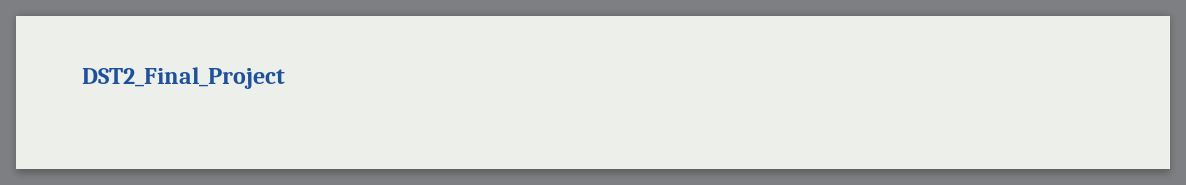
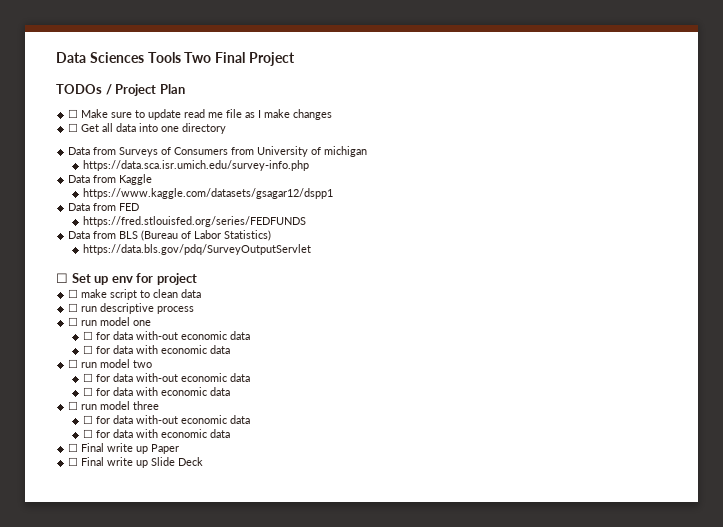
[82,67,285,89] DST2_Final_Project -> [56,52,295,66] [56,84,185,96] [68,109,333,120] [68,123,227,134] [68,146,368,157] [82,160,309,171] [68,174,153,185] [82,188,333,199] [68,203,140,211] [82,216,306,227] [68,230,272,241] [82,244,311,255] [56,273,197,285] [68,289,202,300] [68,303,195,314] [68,317,152,326] [82,331,250,340] [82,345,230,354] [68,359,153,368] [82,373,250,382] [82,387,230,396] [68,401,160,410] [82,415,250,424] [82,429,230,438] [68,443,180,454] [68,457,204,468] Data Sciences Tools Two Final Project // TODOs / Project Plan // ☐ Make sure to update read me file as I make changes // ☐ Get all data into one directory // Data from Surveys of Consumers from University of michigan // https://data.sca.isr.umich.edu/survey-info.php // Data from Kaggle // https://www.kaggle.com/datasets/gsagar12/dspp1 // Data from FED // https://fred.stlouisfed.org/series/FEDFUNDS // Data from BLS (Bureau of Labor Statistics) // https://data.bls.gov/pdq/SurveyOutputServlet // ☐ Set up env for project // ☐ make script to clean data // ☐ run descriptive process // ☐ run model one // ☐ for data with-out economic data // ☐ for data with economic data // ☐ run model two // ☐ for data with-out economic data // ☐ for data with economic data // ☐ run model three // ☐ for data with-out economic data // ☐ for data with economic data // ☐ Final write up Paper // ☐ Final write up Slide Deck

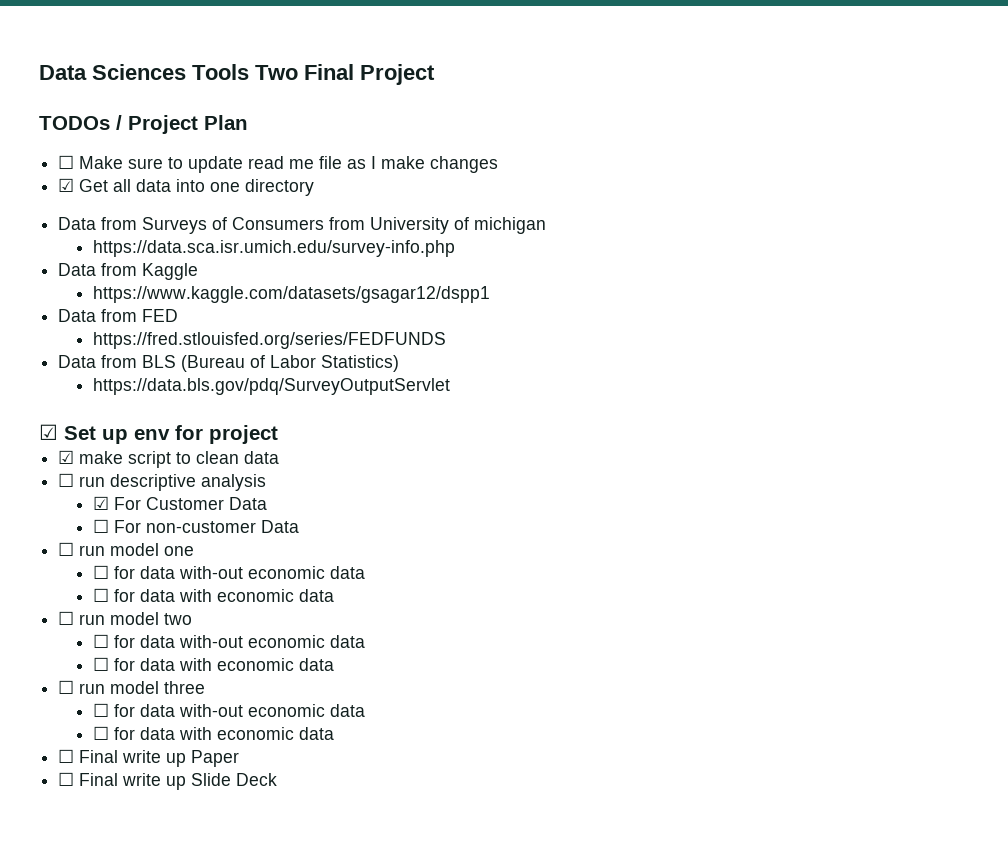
[68,123,79,132] ☐ -> [58,178,75,192] ☑
[56,273,68,283] ☐ -> [39,424,58,440] ☑
[68,289,79,298] ☐ -> [58,450,75,464] ☑
[157,306,195,314] process -> [201,474,267,491] [92,496,267,510] [92,519,299,533] analysis // ☑ For Customer Data // ☐ For non-customer Data

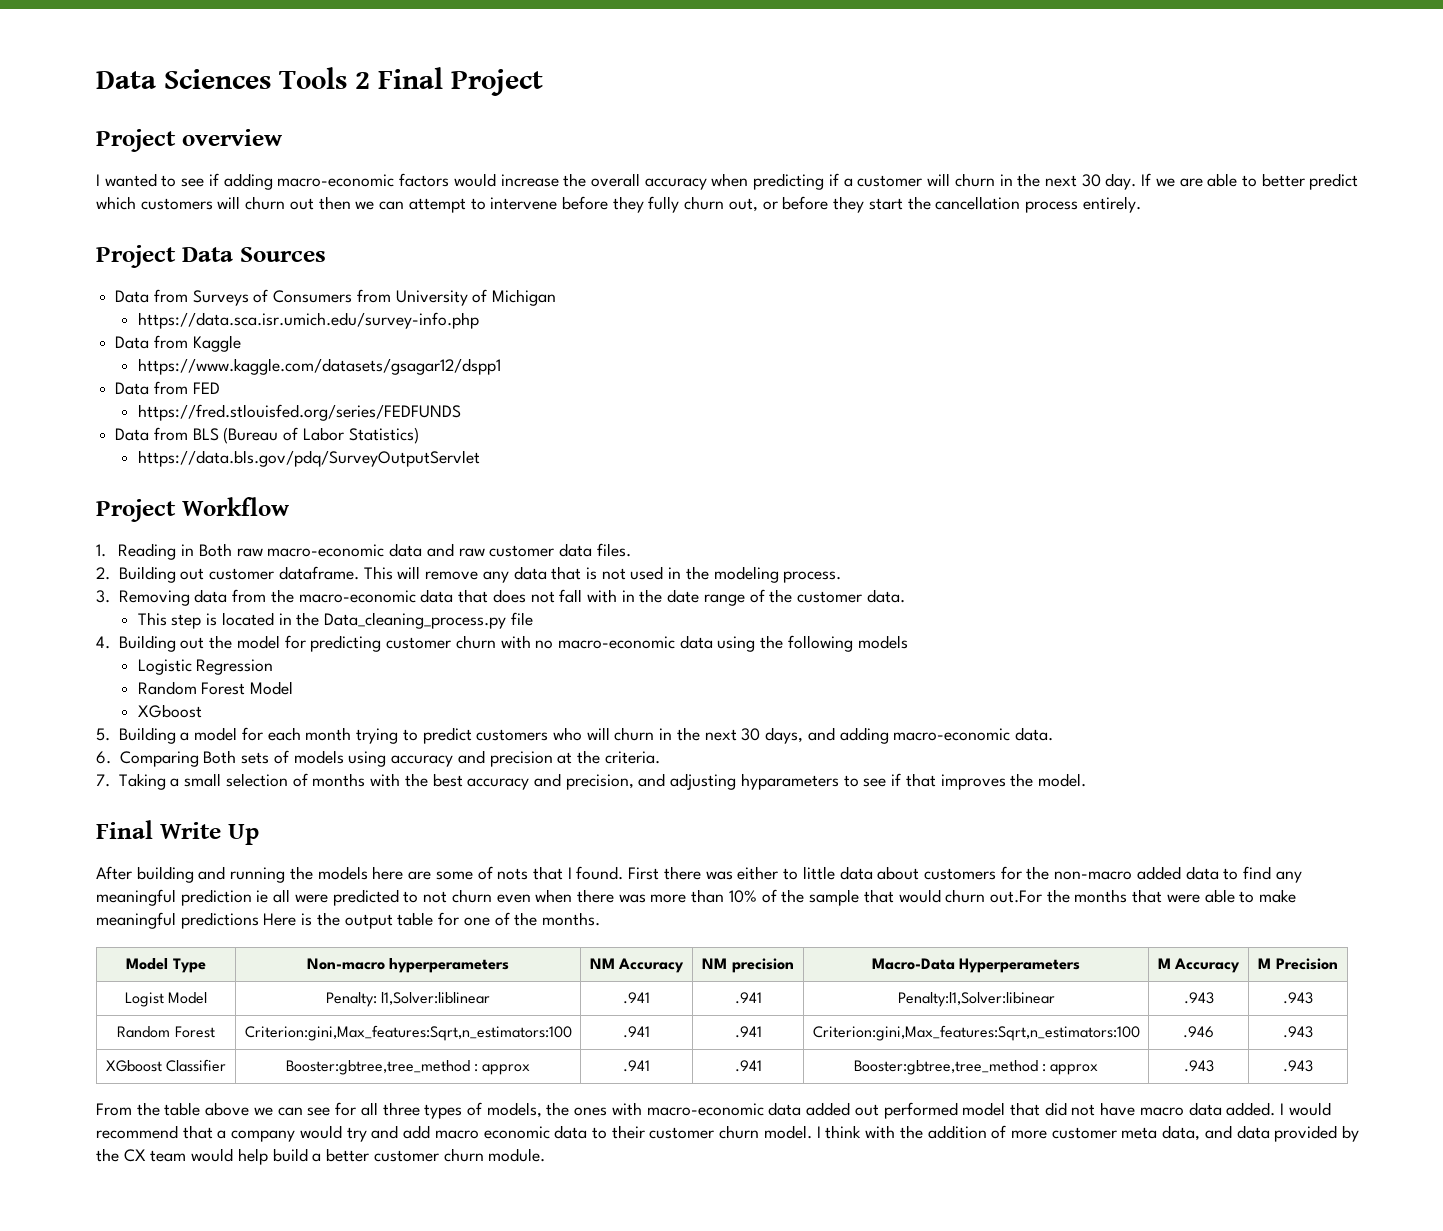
[255,65,298,80] Two -> [355,72,370,89] 2
[39,115,248,134] [58,155,499,173] [58,178,315,196] TODOs / Project Plan // ☐ Make sure to update read me file as I make changes // ☑ Get all data into one directory -> [96,129,282,152] [96,173,1359,190] [96,196,1141,213] [96,245,326,268] Project overview // I wanted to see if adding macro-economic factors would increase the overall accuracy when predicting if a customer will churn in the next 30 day. If we are able to better predict which customers will churn out then we can attempt to intervene before they fully churn out, or before they start the cancellation process entirely. // Project Data Sources
[474,217,547,234] michigan -> [492,289,557,306] Michigan
[39,424,278,444] [58,450,280,468] [58,473,267,491] [92,496,267,510] [92,519,299,533] [58,542,195,556] [92,565,365,579] [92,588,334,602] [58,611,193,625] [92,634,365,648] [92,657,334,671] [58,680,206,694] [92,703,365,717] [92,726,334,740] [58,749,240,767] [58,772,278,790] ☑ Set up env for project // ☑ make script to clean data // ☐ run descriptive analysis // ☑ For Customer Data // ☐ For non-customer Data // ☐ run model one // ☐ for data with-out economic data // ☐ for data with economic data // ☐ run model two // ☐ for data with-out economic data // ☐ for data with economic data // ☐ run model three // ☐ for data with-out economic data // ☐ for data with economic data // ☐ Final write up Paper // ☐ Final write up Slide Deck -> [96,497,289,522] [96,543,631,560] [96,566,842,583] [96,589,905,606] [137,612,533,629] [96,635,908,652] [137,659,274,675] [137,681,294,695] [137,704,202,718] [96,727,1053,744] [96,750,660,767] [96,773,1086,790] [96,820,259,845] [96,866,1302,883] [96,889,1297,906] [96,912,600,929] [126,958,206,973] [306,958,510,973] [589,958,685,973] [702,958,794,973] [871,958,1081,973] [1157,958,1241,973] [1258,958,1338,970] [124,992,208,1007] [325,992,491,1007] [623,992,650,1004] [734,992,762,1004] [897,992,1055,1007] [1183,992,1214,1004] [1283,992,1313,1004] [117,1026,215,1038] [244,1025,572,1041] [623,1026,650,1038] [734,1026,762,1038] [812,1025,1140,1041] [1183,1026,1214,1038] [1283,1026,1313,1038] [105,1059,227,1072] [285,1060,531,1075] [623,1060,650,1072] [734,1060,762,1072] [853,1060,1099,1075] [1183,1060,1214,1072] [1283,1060,1313,1072] [96,1102,1331,1119] [96,1125,1360,1142] [96,1148,546,1165] Project Workflow // 1. Reading in Both raw macro-economic data and raw customer data files. // 2. Building out customer dataframe. This will remove any data that is not used in the modeling process. // 3. Removing data from the macro-economic data that does not fall with in the date range of the customer data. // This step is located in the Data_cleaning_process.py file // 4. Building out the model for predicting customer churn with no macro-economic data using the following models // Logistic Regression // Random Forest Model // XGboost // 5. Building a model for each month trying to predict customers who will churn in the next 30 days, and adding macro-economic data. // 6. Comparing Both sets of models using accuracy and precision at the criteria. // 7. Taking a small selection of months with the best accuracy and precision, and adjusting hyparameters to see if that improves the model. // Final Write Up // After building and running the models here are some of nots that I found. First there was either to little data about customers for the non-macro added data to find any meaningful prediction ie all were predicted to not churn even when there was more than 10% of the sample that would churn out.For the months that were able to make meaningful predictions Here is the output table for one of the months. // Model Type | Non-macro hyperperameters | NM Accuracy | NM precision | Macro-Data Hyperperameters | M Accuracy | M Precision // Logist Model | Penalty: l1,Solver:liblinear | .941 | .941 | Penalty:l1,Solver:libinear | .943 | .943 // Random Forest | Criterion:gini,Max_features:Sqrt,n_estimators:100 | .941 | .941 | Criterion:gini,Max_features:Sqrt,n_estimators:100 | .946 | .943 // XGboost Classifier | Booster:gbtree,tree_method : approx | .941 | .941 | Booster:gbtree,tree_method : approx | .943 | .943 // From the table above we can see for all three types of models, the ones with macro-economic data added out performed model that did not have macro data added. I would recommend that a company would try and add macro economic data to their customer churn model. I think with the addition of more customer meta data, and data provided by the CX team would help build a better customer churn module.

